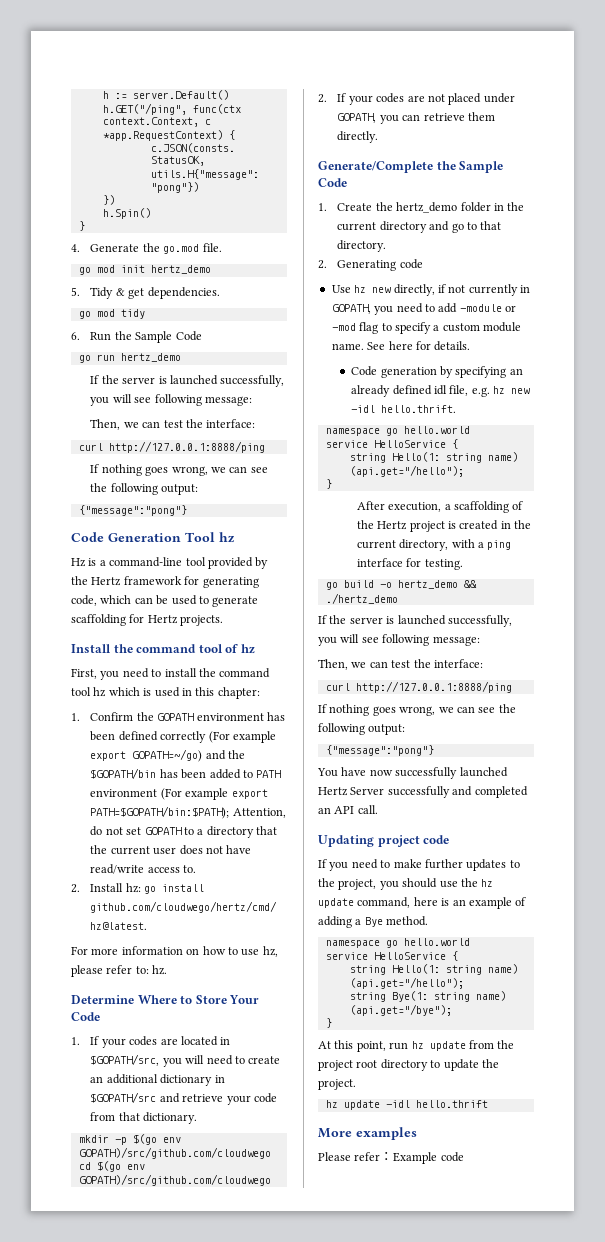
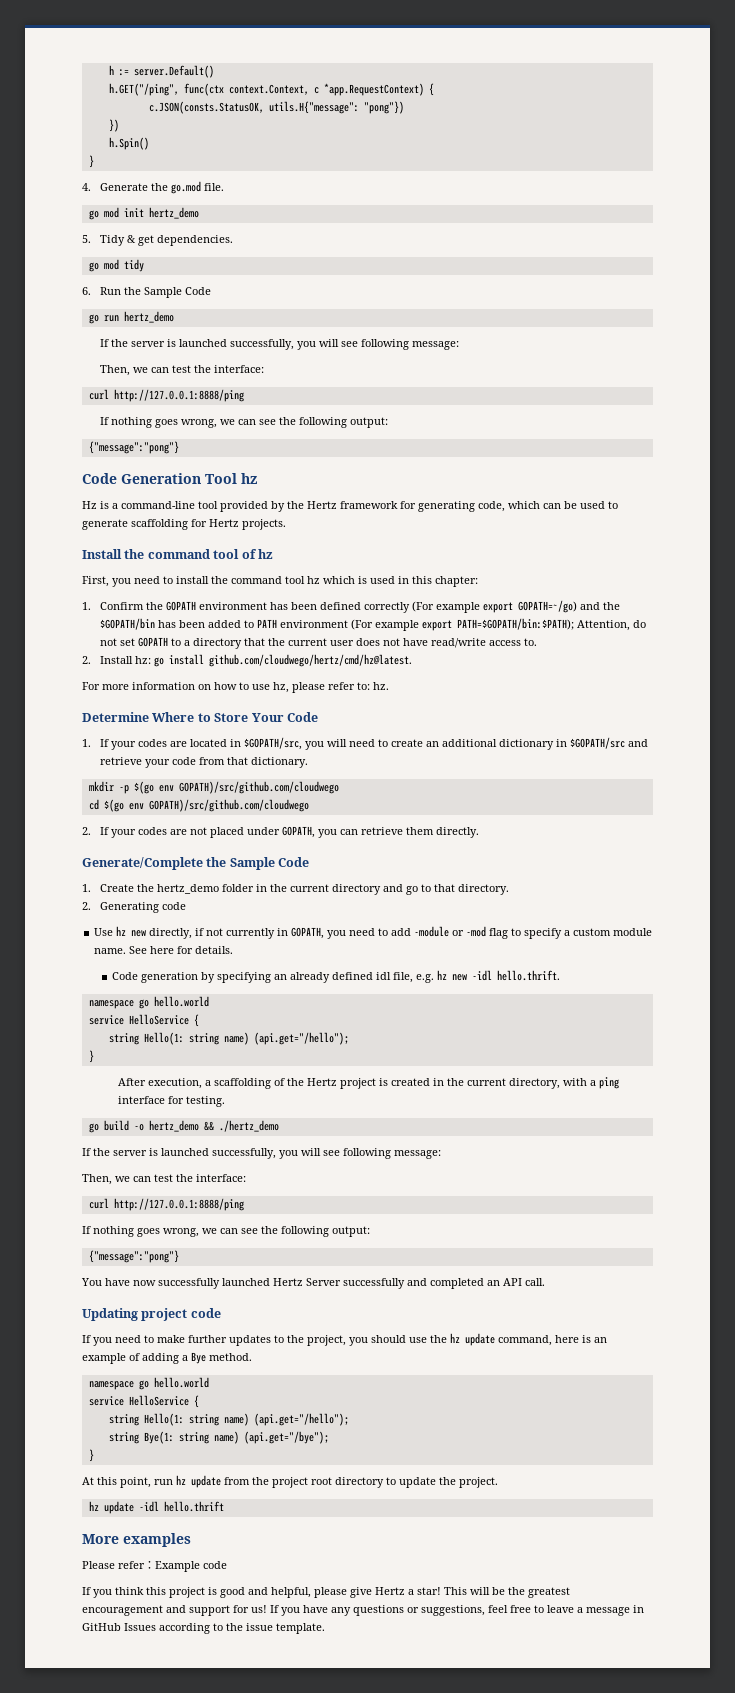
(464, 1157) none -> [82,1587,570,1598] [82,1605,644,1616] [82,1623,325,1634] // If you think this project is good and helpful, please give Hertz a star! This will be the greatest encouragement and support for us! If you have any questions or suggestions, feel free to leave a message in GitHub Issues according to the issue template.

